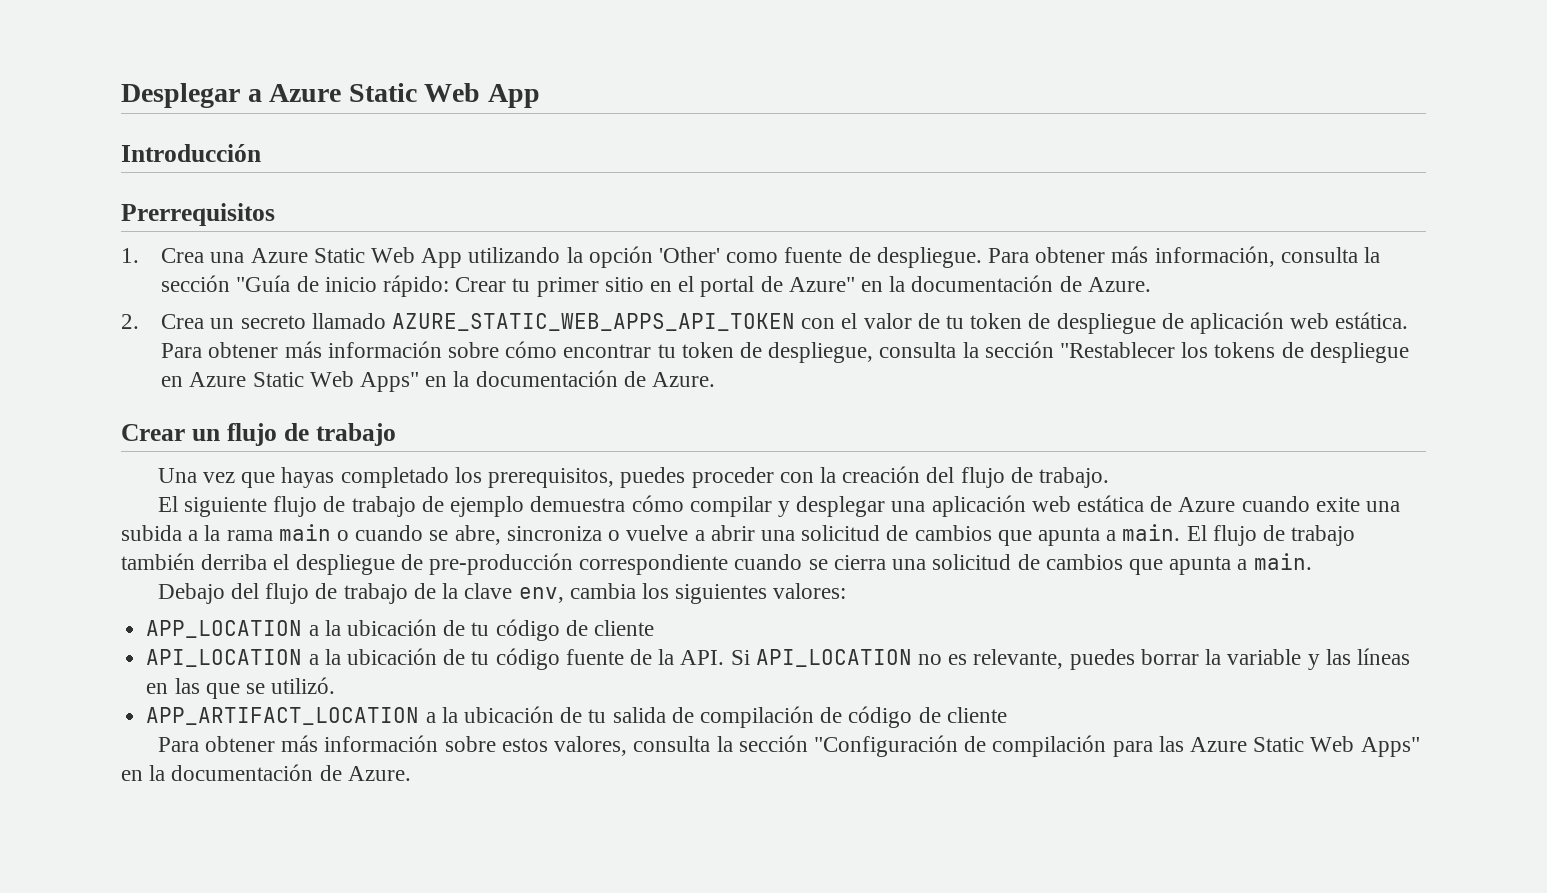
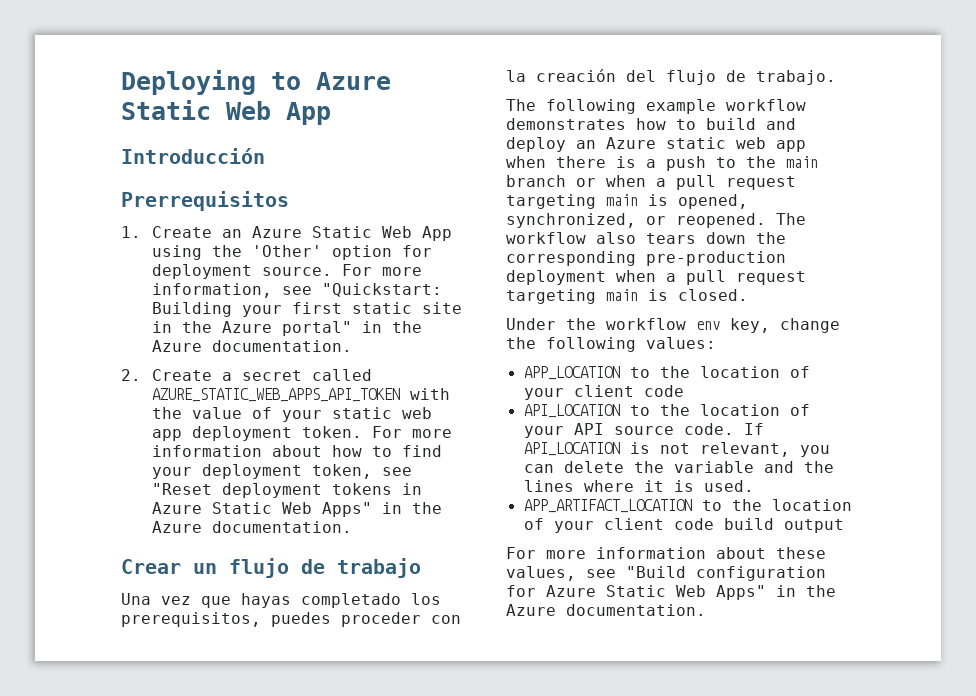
[121,83,262,108] Desplegar a -> [121,70,301,95] Deploying to
[161,246,1381,268] [161,275,1151,297] [121,312,1409,334] [161,341,1409,363] [161,370,715,392] Crea una Azure Static Web App utilizando la opción 'Other' como fuente de despliegue. Para obtener más información, consulta la sección "Guía de inicio rápido: Crear tu primer sitio en el portal de Azure" en la documentación de Azure. // 2. Crea un secreto llamado AZURE_STATIC_WEB_APPS_API_TOKEN con el valor de tu token de despliegue de aplicación web estática. Para obtener más información sobre cómo encontrar tu token de despliegue, consulta la sección "Restablecer los tokens de despliegue en Azure Static Web Apps" en la documentación de Azure. -> [151,226,452,241] [151,245,432,260] [151,264,422,279] [151,283,442,298] [151,302,462,317] [151,321,422,336] [151,340,352,352] [121,369,372,381] [151,388,450,402] [151,407,432,422] [151,426,452,441] [151,445,442,457] [151,464,412,479] [151,483,422,498] [151,502,442,517] [151,521,352,533] Create an Azure Static Web App using the 'Other' option for deployment source. For more information, see "Quickstart: Building your first static site in the Azure portal" in the Azure documentation. // 2. Create a secret called AZURE_STATIC_WEB_APPS_API_TOKEN with the value of your static web app deployment token. For more information about how to find your deployment token, see "Reset deployment tokens in Azure Static Web Apps" in the Azure documentation.
[157,495,1401,517] [121,524,1356,546] [121,553,1312,575] [157,583,847,604] [146,619,654,641] [146,648,1410,670] [146,677,336,699] [146,706,1007,728] [157,735,1420,757] [121,764,411,781] El siguiente flujo de trabajo de ejemplo demuestra cómo compilar y desplegar una aplicación web estática de Azure cuando exite una subida a la rama main o cuando se abre, sincroniza o vuelve a abrir una solicitud de cambios que apunta a main. El flujo de trabajo también derriba el despliegue de pre-producción correspondiente cuando se cierra una solicitud de cambios que apunta a main. // Debajo del flujo de trabajo de la clave env, cambia los siguientes valores: // APP_LOCATION a la ubicación de tu código de cliente // API_LOCATION a la ubicación de tu código fuente de la API. Si API_LOCATION no es relevante, puedes borrar la variable y las líneas en las que se utilizó. // APP_ARTIFACT_LOCATION a la ubicación de tu salida de compilación de código de cliente // Para obtener más información sobre estos valores, consulta la sección "Configuración de compilación para las Azure Static Web Apps" en la documentación de Azure. -> [506,99,806,114] [506,118,796,130] [506,137,806,152] [506,156,818,171] [506,175,796,190] [506,194,748,209] [506,213,806,228] [506,232,786,244] [506,251,786,266] [506,270,806,285] [506,289,748,304] [506,318,840,333] [506,337,716,352] [523,366,810,380] [523,385,684,400] [523,404,810,418] [523,423,764,438] [523,442,830,457] [523,461,834,473] [523,480,754,492] [523,499,852,513] [523,518,844,533] [506,547,826,559] [506,566,826,581] [506,585,836,600] [506,604,706,616] The following example workflow demonstrates how to build and deploy an Azure static web app when there is a push to the main branch or when a pull request targeting main is opened, synchronized, or reopened. The workflow also tears down the corresponding pre-production deployment when a pull request targeting main is closed. // Under the workflow env key, change the following values: // APP_LOCATION to the location of your client code // API_LOCATION to the location of your API source code. If API_LOCATION is not relevant, you can delete the variable and the lines where it is used. // APP_ARTIFACT_LOCATION to the location of your client code build output // For more information about these values, see "Build configuration for Azure Static Web Apps" in the Azure documentation.

